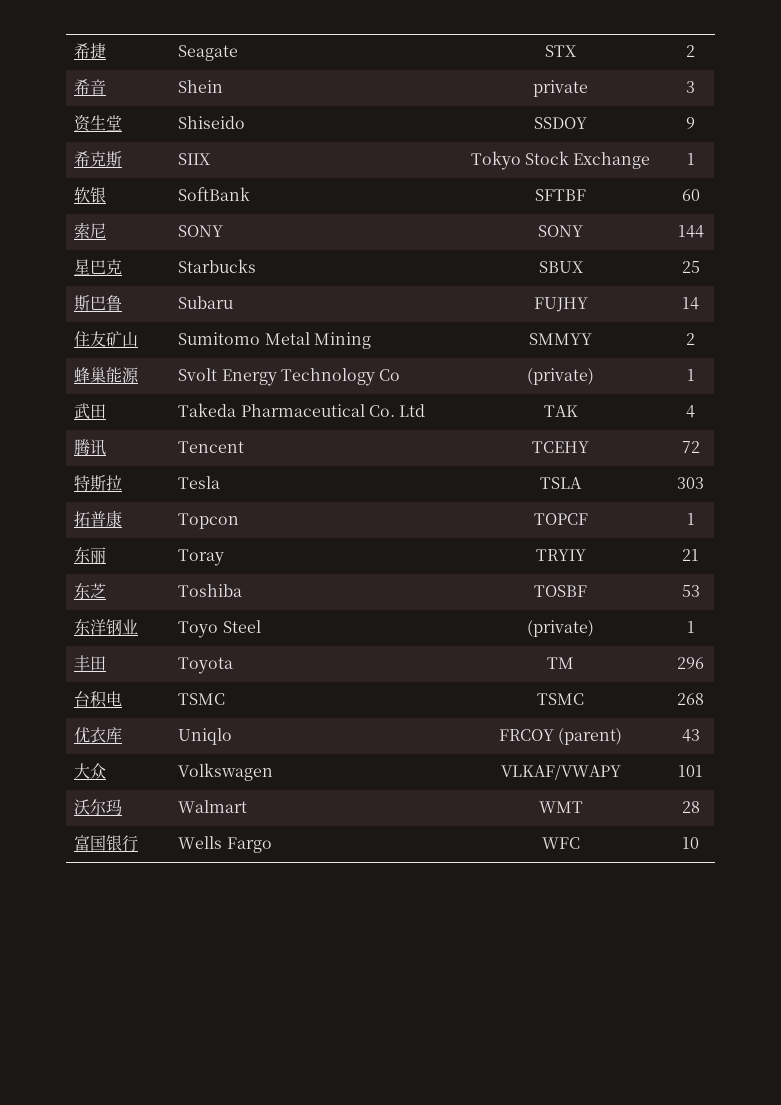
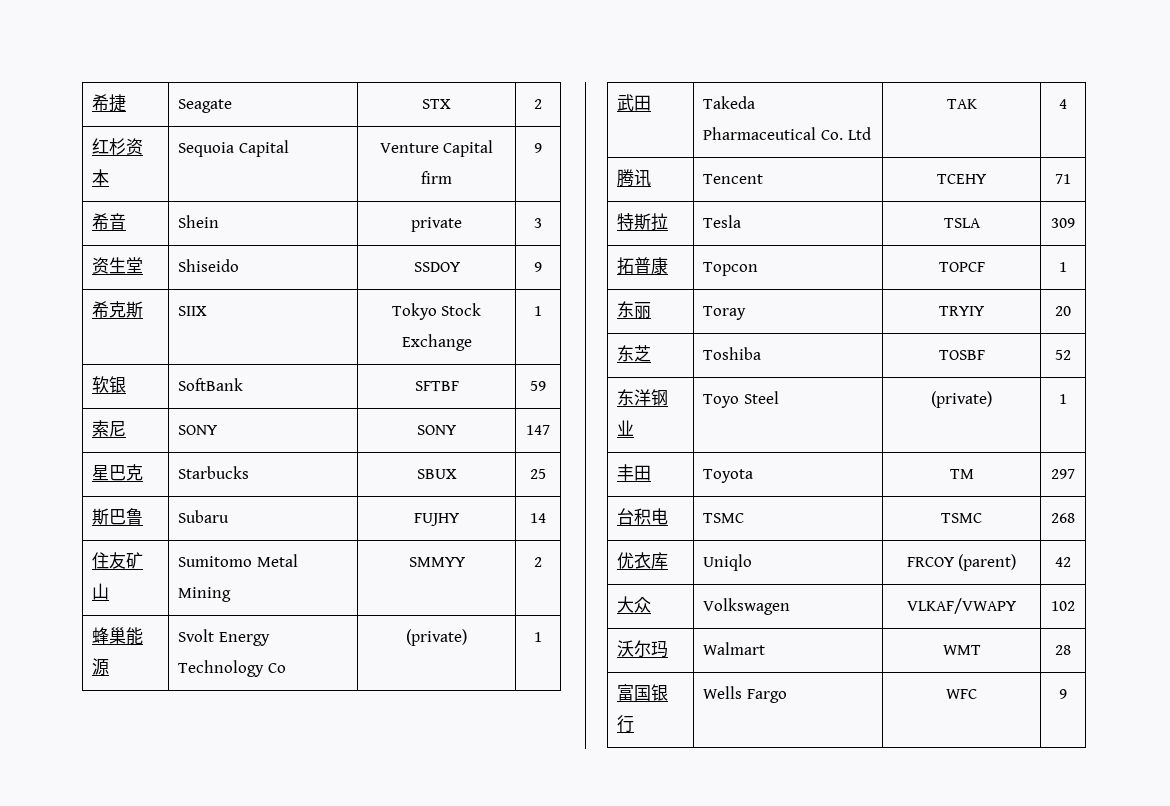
(695, 51) none -> [92,138,144,155] [92,169,110,186] [178,140,289,157] [379,140,494,157] [421,171,452,184] [534,143,542,153] // 红杉资本 | Sequoia Capital | Venture Capital firm | 9
[681,189,700,201] 60 -> [530,381,546,391] 59
[677,225,704,238] 144 -> [526,425,550,435] 147
[681,441,700,453] 72 -> [1055,174,1071,184] 71
[677,477,704,489] 303 -> [1051,218,1075,228] 309
[682,549,699,561] 21 -> [1055,306,1071,316] 20
[681,585,700,597] 53 -> [1055,350,1071,360] 52
[677,657,704,669] 296 -> [1051,469,1075,479] 297
[681,729,700,742] 43 -> [1055,557,1071,567] 42
[678,765,703,777] 101 -> [1051,601,1075,611] 102
[682,837,699,849] 10 -> [1059,689,1067,699] 9

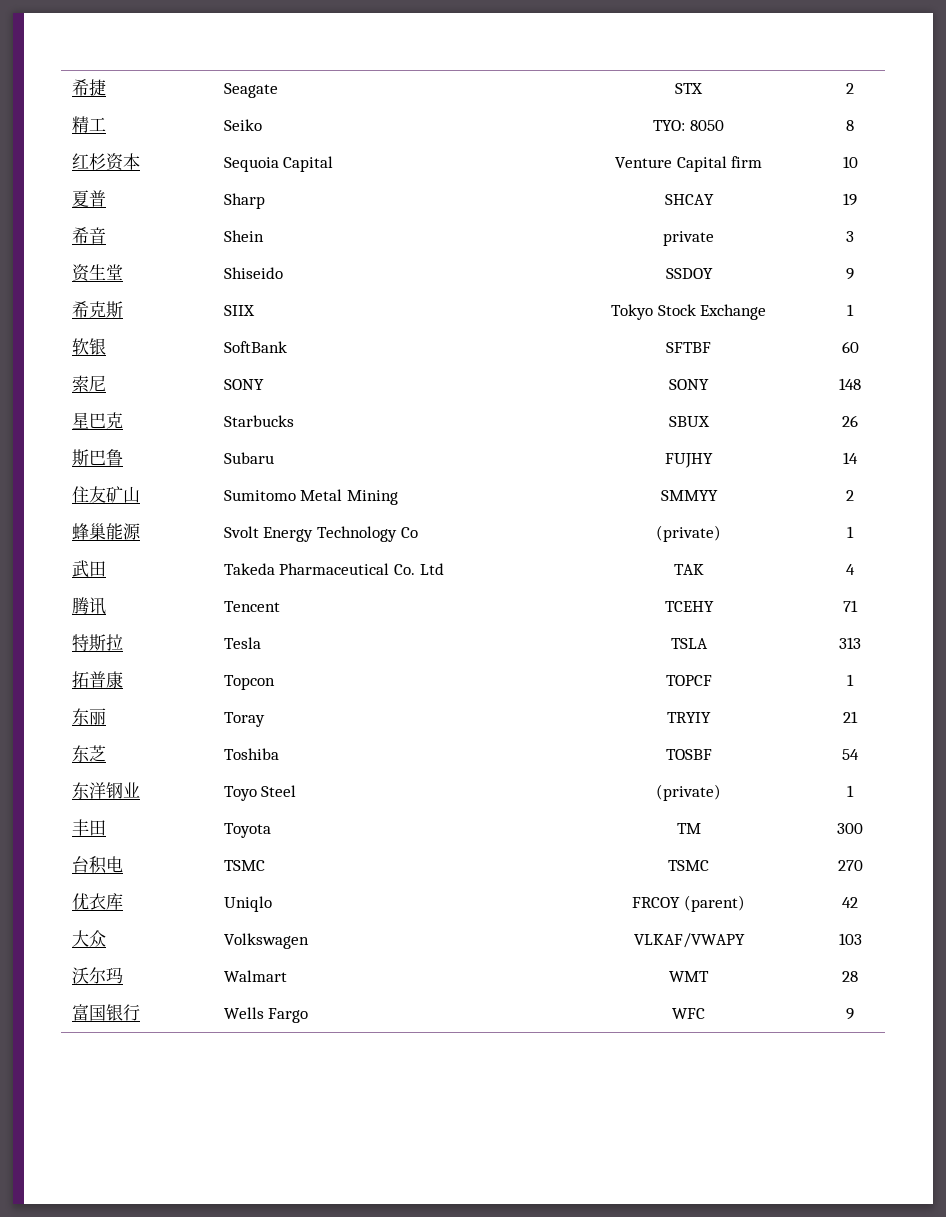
(542, 104) none -> [71,116,106,133] [223,119,262,131] [653,120,724,131] [846,120,854,131] // 精工 | Seiko | TYO: 8050 | 8
[534,143,542,153] 9 -> [842,156,858,168] [71,190,106,207] [223,193,265,209] [664,194,714,205] [843,193,857,206] 10 // 夏普 | Sharp | SHCAY | 19
[530,381,546,391] 59 -> [841,341,859,353] 60
[526,425,550,435] 147 -> [839,378,861,390] 148
[530,469,546,479] 25 -> [842,415,858,427] 26
[1051,218,1075,228] 309 -> [839,637,861,649] 313
[1055,306,1071,316] 20 -> [843,711,858,723] 21
[1055,350,1071,360] 52 -> [842,749,859,760] 54
[1051,469,1075,479] 297 -> [837,823,863,834] 300
[1051,513,1075,523] 268 -> [837,860,863,871] 270
[1051,601,1075,611] 102 -> [838,933,862,945] 103

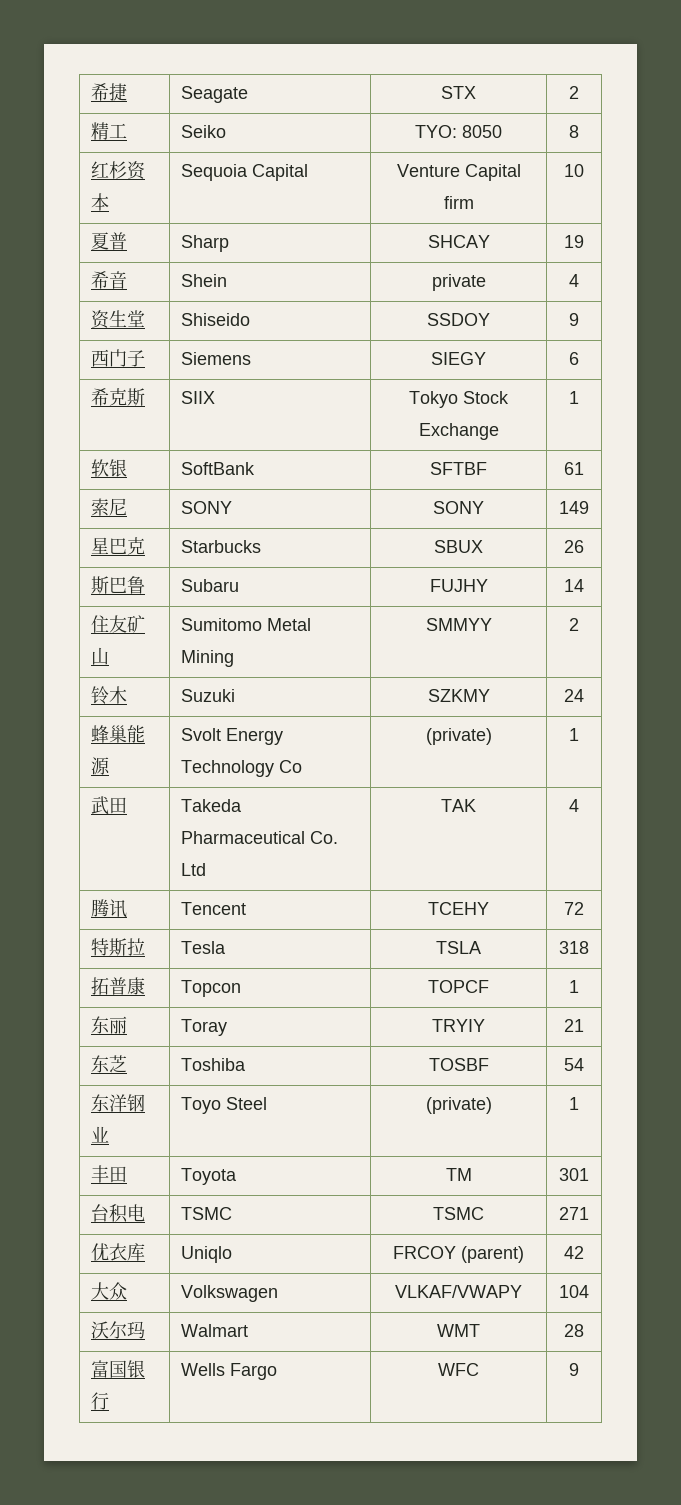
[846,231,854,242] 3 -> [569,274,579,287] 4
(854, 274) none -> [90,349,145,367] [180,352,251,365] [431,352,486,365] [569,352,579,365] // 西门子 | Siemens | SIEGY | 6
[841,341,859,353] 60 -> [564,462,584,475] 61
[839,378,861,390] 148 -> [559,501,589,514] 149
(854, 495) none -> [90,686,127,705] [180,689,235,702] [427,689,490,702] [564,689,584,702] // 铃木 | Suzuki | SZKMY | 24
[843,600,858,612] 71 -> [564,902,584,915] 72
[839,637,861,649] 313 -> [559,941,589,954] 318
[837,823,863,834] 300 -> [559,1168,589,1181] 301
[837,860,863,871] 270 -> [559,1207,589,1220] 271
[838,933,862,945] 103 -> [559,1285,589,1298] 104

